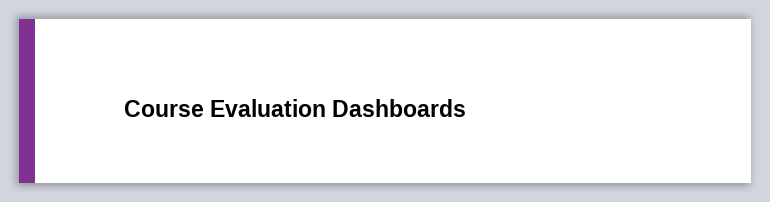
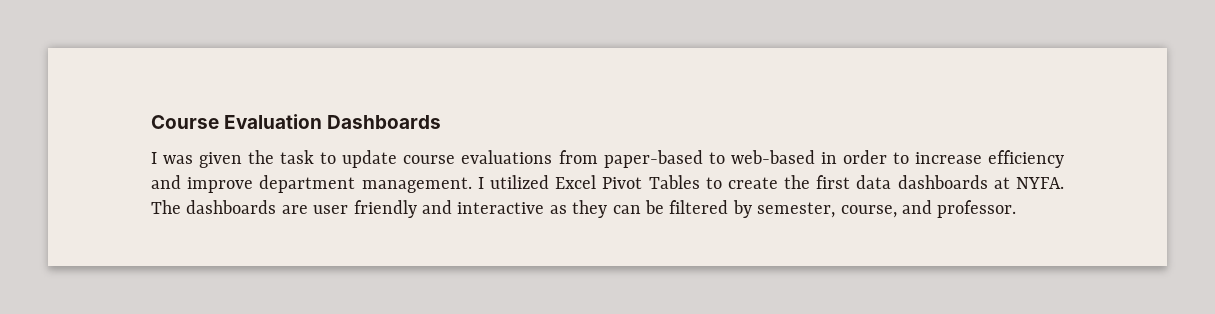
(467, 108) none -> [151,150,1064,168] [151,175,1064,193] [151,200,1017,218] // I was given the task to update course evaluations from paper-based to web-based in order to increase efficiency and improve department management. I utilized Excel Pivot Tables to create the first data dashboards at NYFA. The dashboards are user friendly and interactive as they can be filtered by semester, course, and professor.

